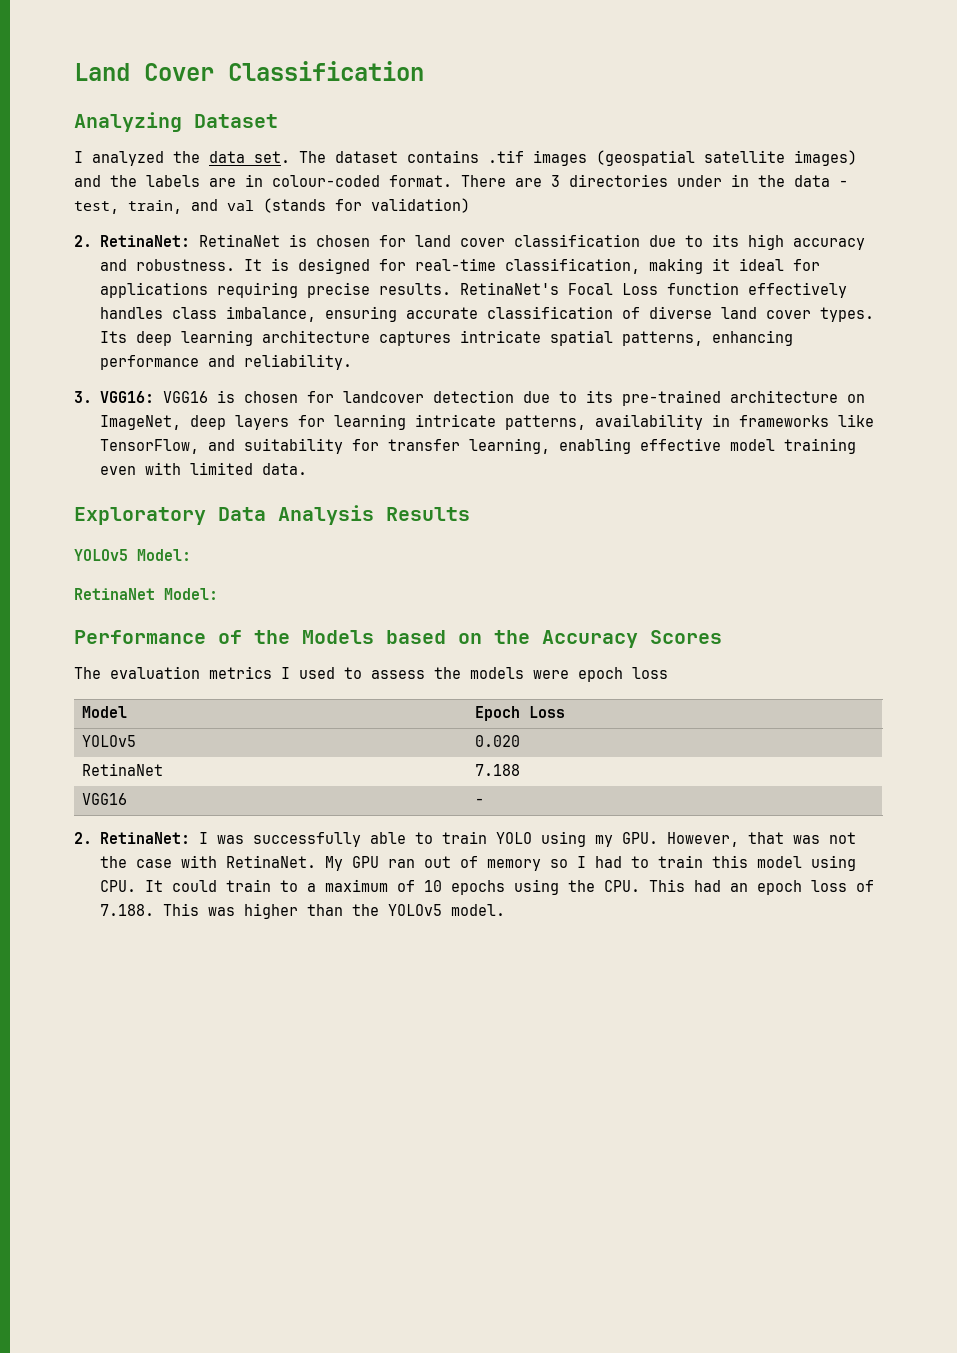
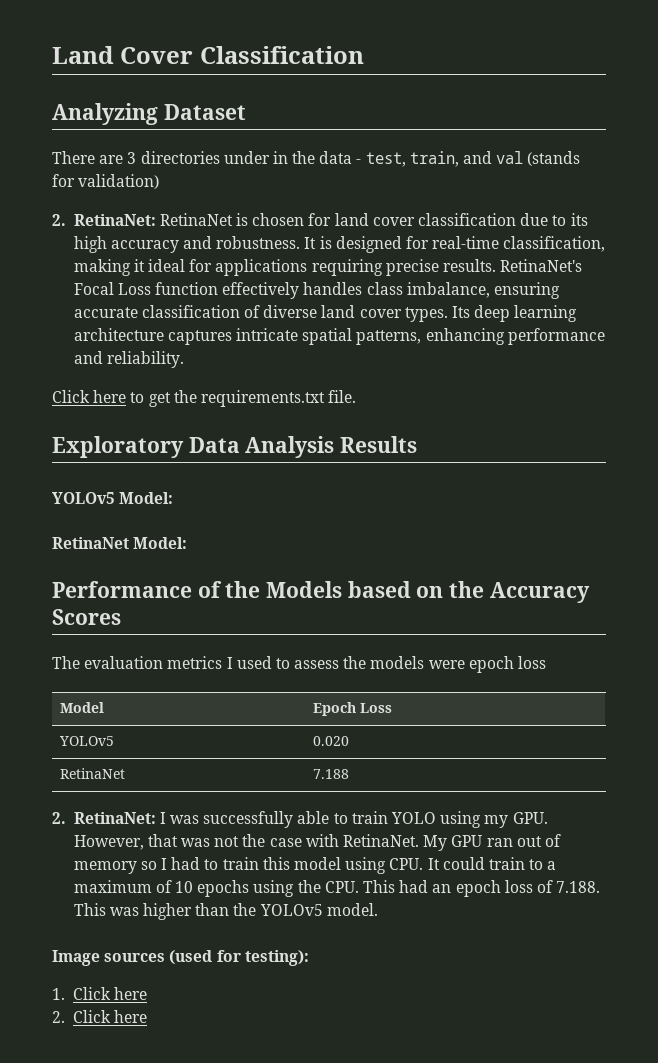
[74,150,857,166] [74,174,452,187] I analyzed the data set. The dataset contains .tif images (geospatial satellite images) and the labels are in colour-coded format. -> (246, 112) none
[74,390,865,406] [99,414,874,430] [99,438,856,454] [99,462,307,475] 3. VGG16: VGG16 is chosen for landcover detection due to its pre-trained architecture on ImageNet, deep layers for learning intricate patterns, availability in frameworks like TensorFlow, and suitability for transfer learning, enabling effective model training even with limited data. -> [52,390,357,407] Click here to get the requirements.txt file.
[82,793,128,805] [475,798,485,805] // VGG16 | - -> (350, 774) none
(505, 910) none -> [52,950,309,966] [52,987,147,1000] [52,1010,147,1023] // Image sources (used for testing): // 1. Click here // 2. Click here

